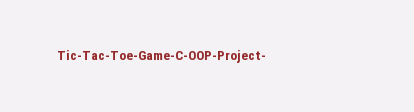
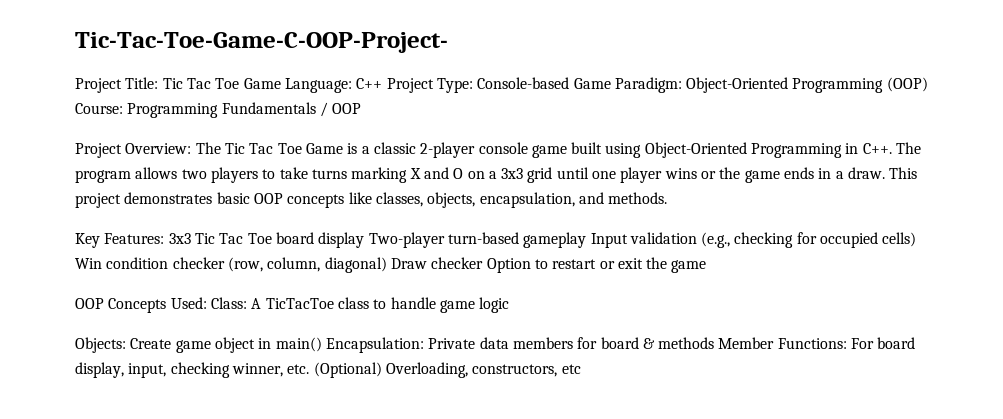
(266, 56) none -> [75,77,928,93] [75,102,362,118] [75,142,922,158] [75,167,918,183] [75,192,668,208] [75,232,917,248] [75,257,707,273] [75,297,510,313] [75,337,916,353] [75,362,581,378] // Project Title: Tic Tac Toe Game Language: C++ Project Type: Console-based Game Paradigm: Object-Oriented Programming (OOP) Course: Programming Fundamentals / OOP // Project Overview: The Tic Tac Toe Game is a classic 2-player console game built using Object-Oriented Programming in C++. The program allows two players to take turns marking X and O on a 3x3 grid until one player wins or the game ends in a draw. This project demonstrates basic OOP concepts like classes, objects, encapsulation, and methods. // Key Features: 3x3 Tic Tac Toe board display Two-player turn-based gameplay Input validation (e.g., checking for occupied cells) Win condition checker (row, column, diagonal) Draw checker Option to restart or exit the game // OOP Concepts Used: Class: A TicTacToe class to handle game logic // Objects: Create game object in main() Encapsulation: Private data members for board & methods Member Functions: For board display, input, checking winner, etc. (Optional) Overloading, constructors, etc

